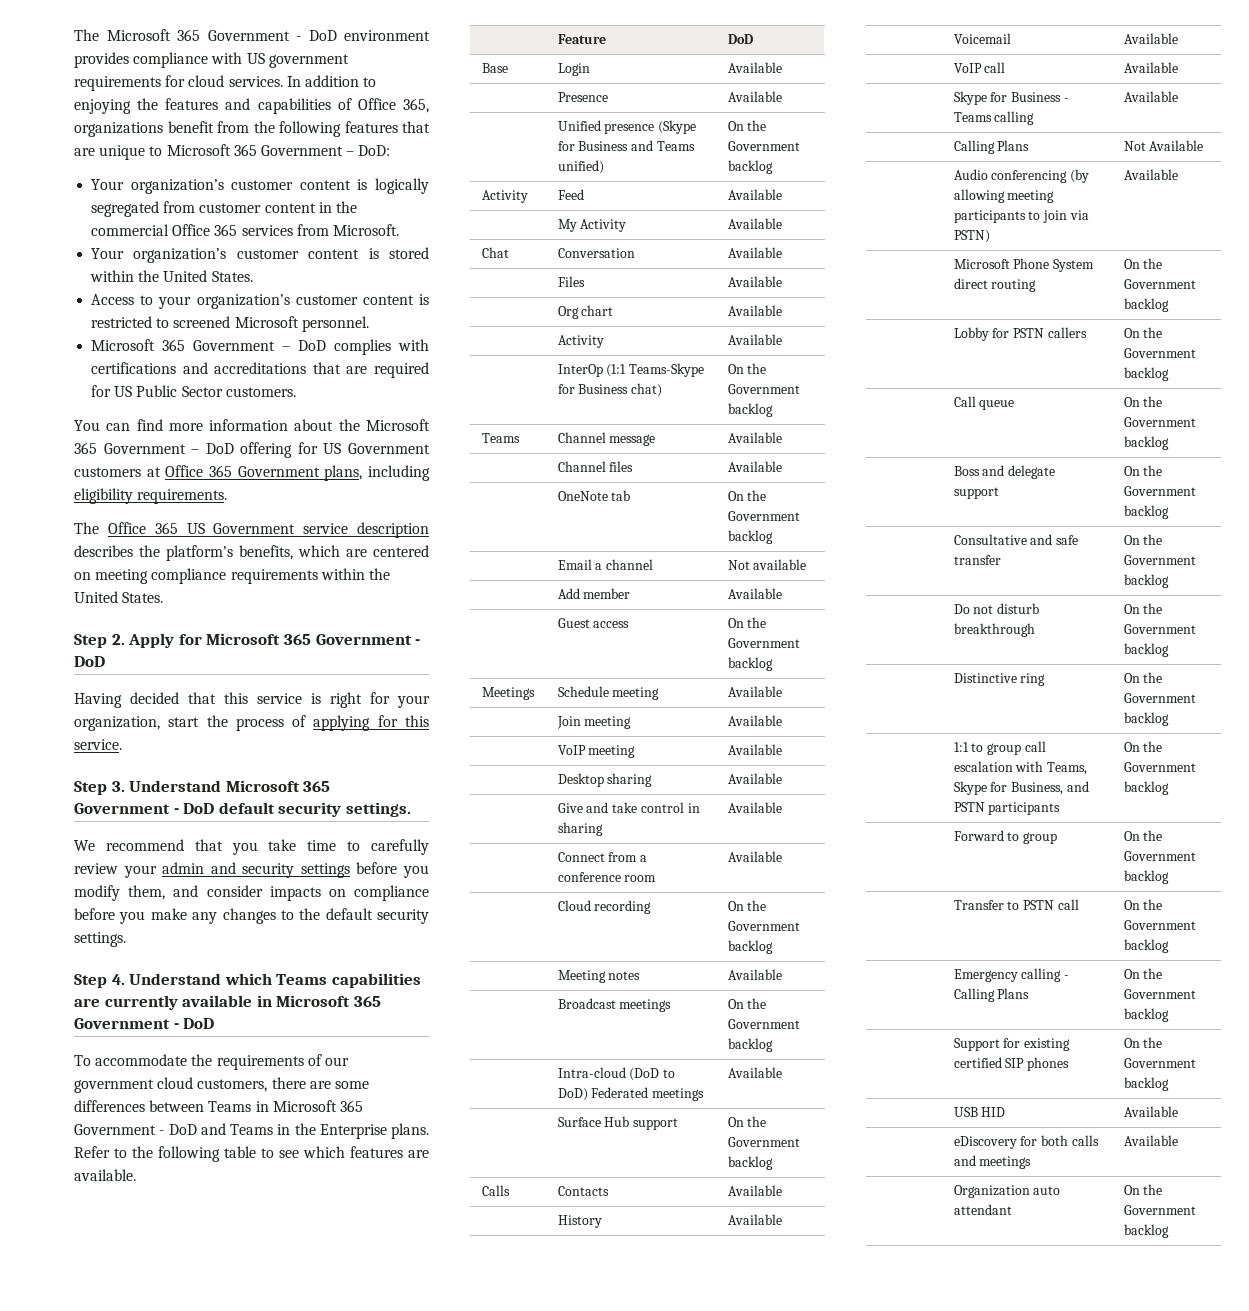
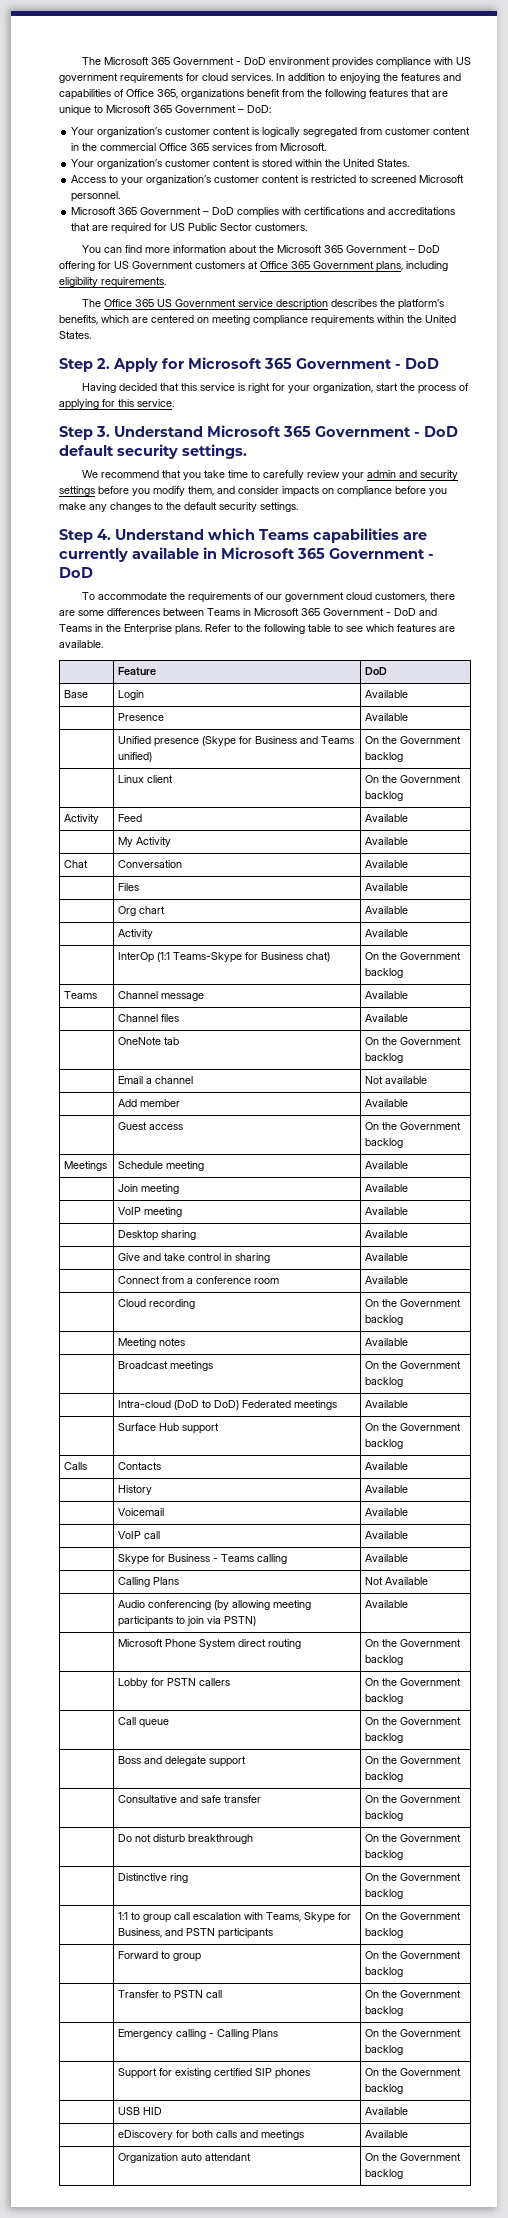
(773, 167) none -> [118,775,174,783] [365,775,462,783] [365,791,404,801] // | Linux client | On the Government backlog

